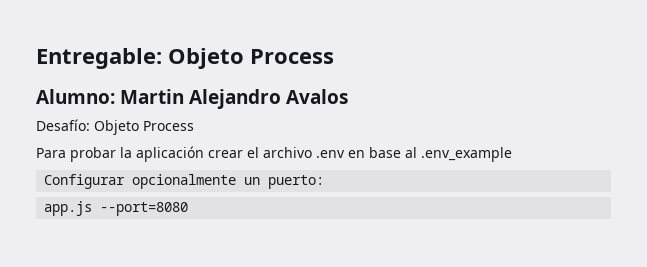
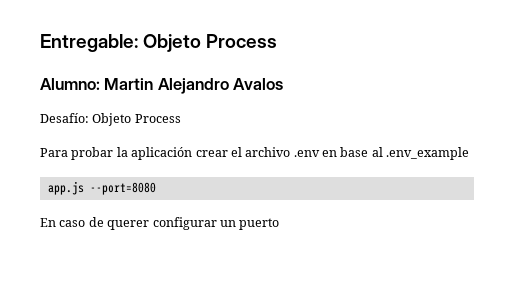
[44,174,325,189] [44,201,189,216] Configurar opcionalmente un puerto: // app.js --port=8080 -> [47,181,156,195] [40,217,280,230] app.js --port=8080 // En caso de querer configurar un puerto

